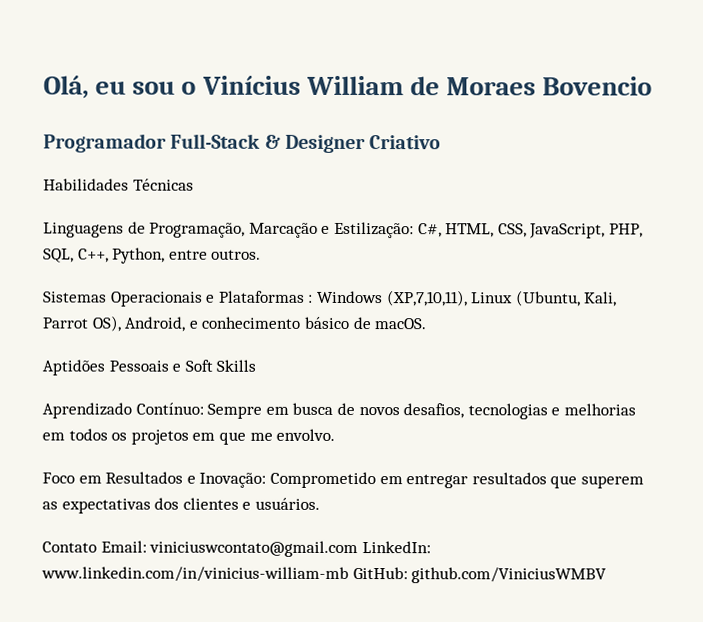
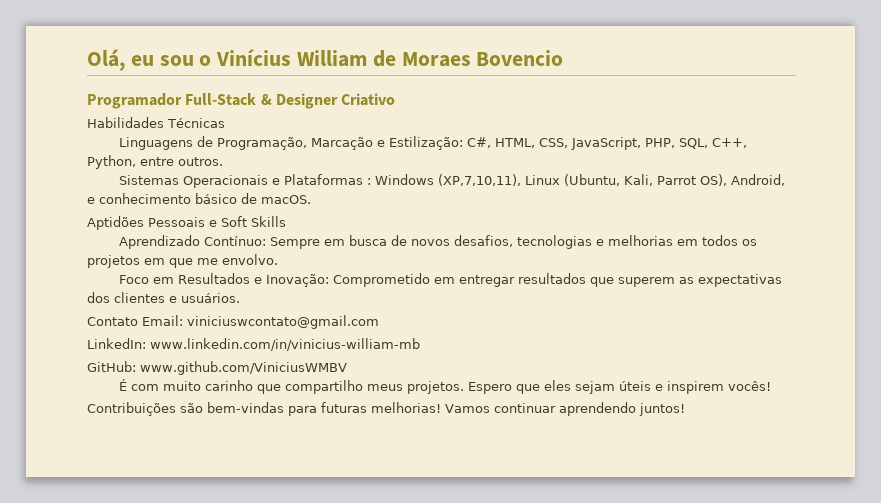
(359, 549) none -> (379, 322) //
[352,567,608,584] GitHub: github.com/ViniciusWMBV -> [87,361,347,375] [119,379,772,394] [87,402,685,416] // GitHub: www.github.com/ViniciusWMBV // É com muito carinho que compartilho meus projetos. Espero que eles sejam úteis e inspirem vocês! // Contribuições são bem-vindas para futuras melhorias! Vamos continuar aprendendo juntos!

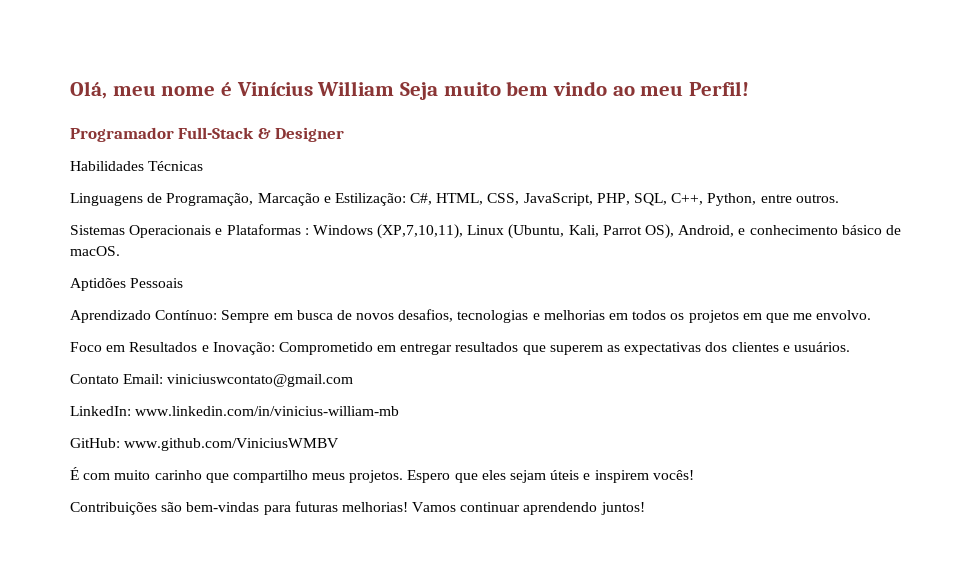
[130,49,564,67] eu sou o Vinícius William de Moraes Bovencio -> [112,81,750,100] meu nome é Vinícius William Seja muito bem vindo ao meu Perfil!
[341,93,396,106] Criativo -> (345, 134) none
[209,216,286,227] e Soft Skills -> (184, 283) none

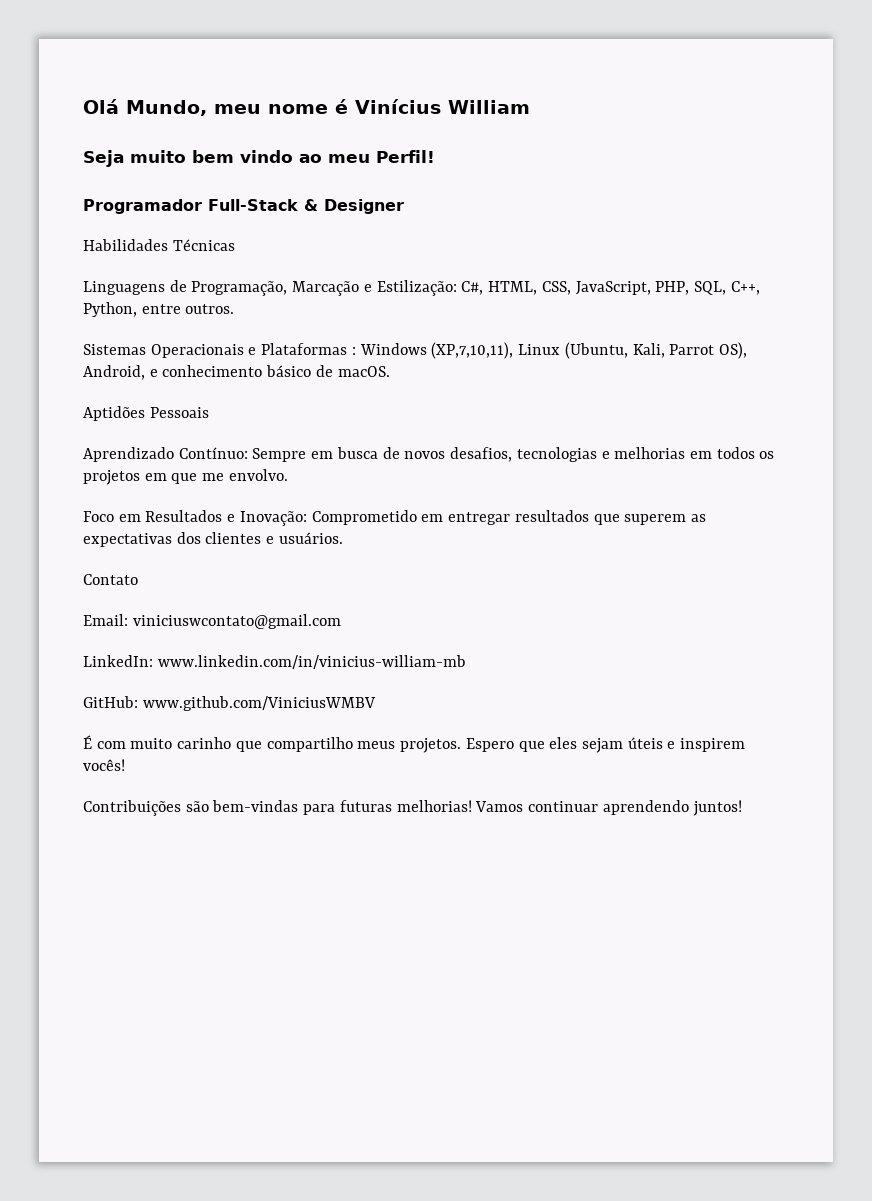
[70,81,107,99] Olá, -> [83,99,207,116] Olá Mundo,
(395, 88) none -> (530, 107) //
(119, 379) none -> (138, 579) //

